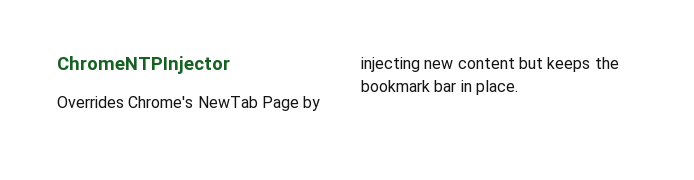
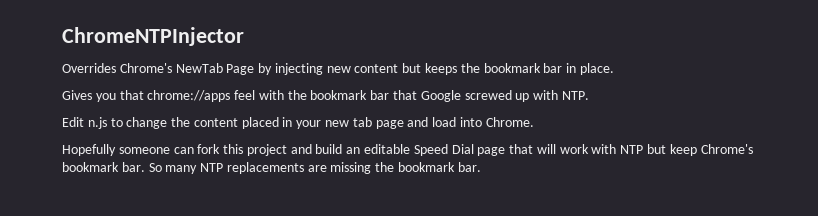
(518, 87) none -> [62,90,589,102] [62,117,534,129] [62,144,753,156] [62,162,481,174] // Gives you that chrome://apps feel with the bookmark bar that Google screwed up with NTP. // Edit n.js to change the content placed in your new tab page and load into Chrome. // Hopefully someone can fork this project and build an editable Speed Dial page that will work with NTP but keep Chrome's bookmark bar. So many NTP replacements are missing the bookmark bar.

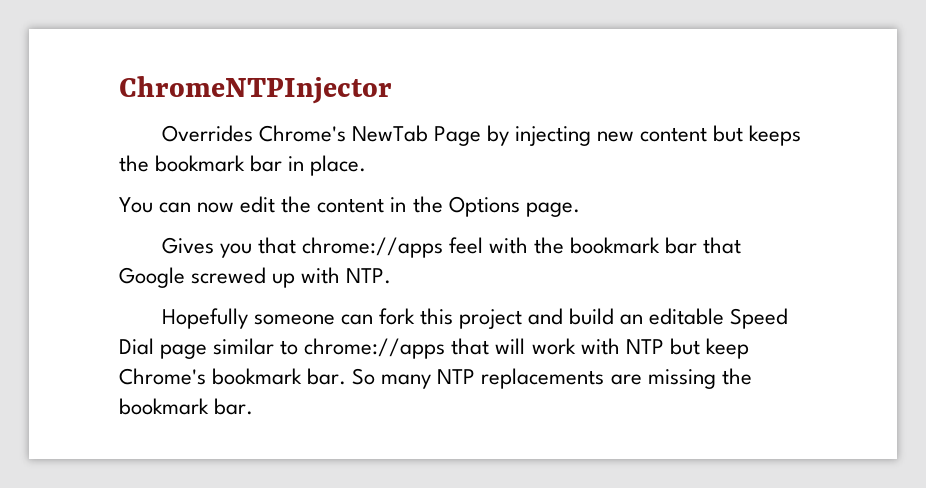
(614, 69) none -> [119,196,580,217] // You can now edit the content in the Options page.
[62,117,534,129] // Edit n.js to change the content placed in your new tab page and load into Chrome. -> (392, 276) none
(506, 151) none -> [213,338,446,359] similar to chrome://apps

